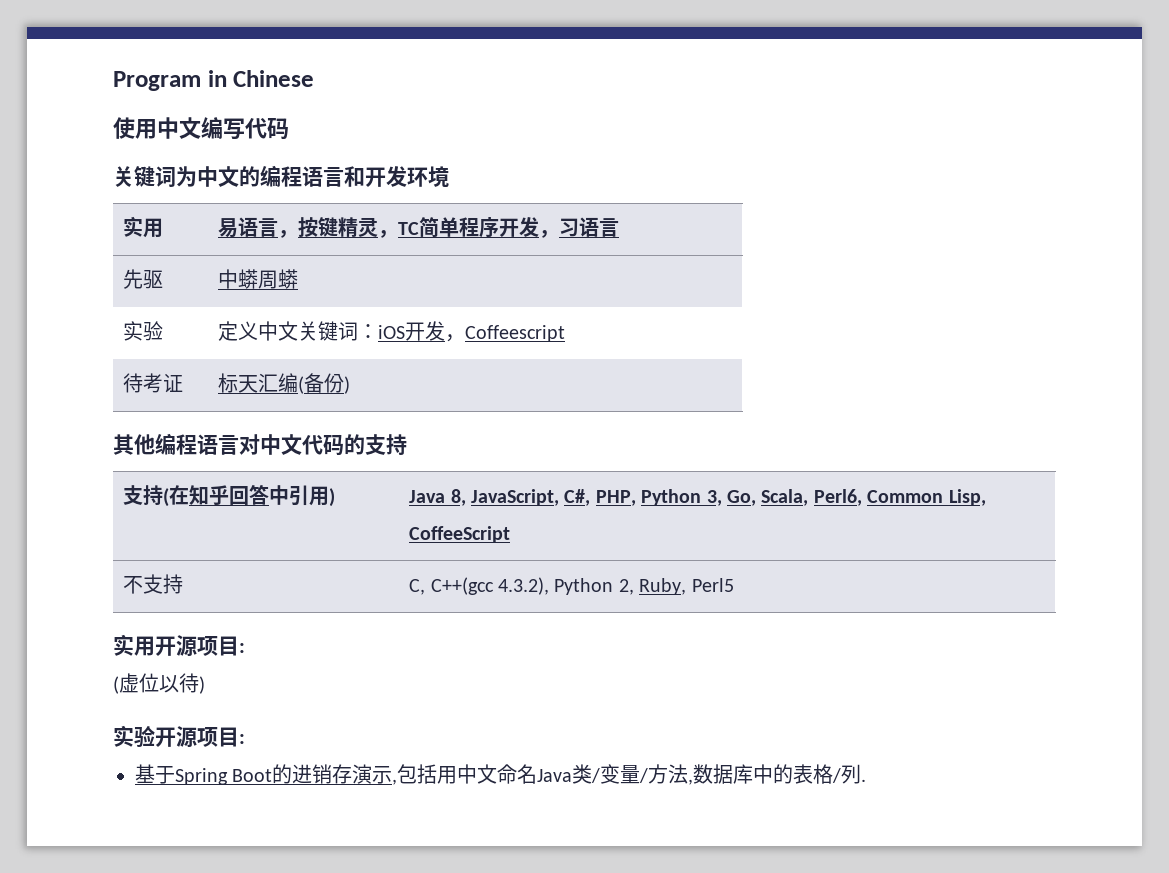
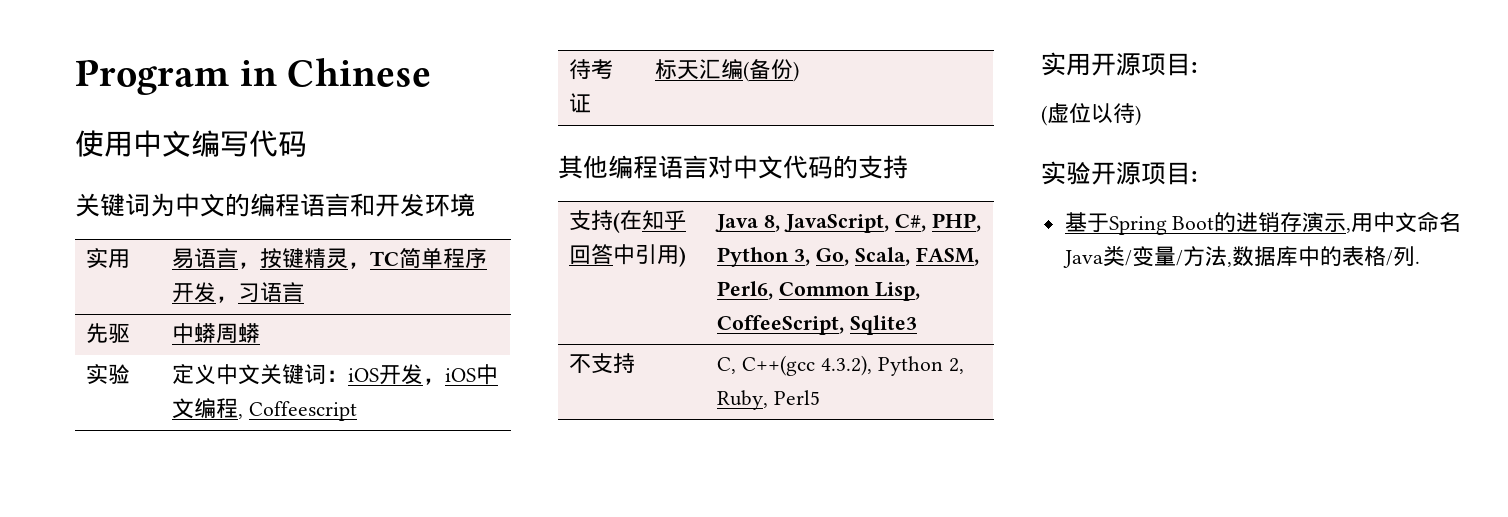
(466, 338) none -> [445,364,499,385] [172,398,244,419] iOS中文编程,
(809, 497) none -> [915,247,979,266] FASM,
[409,526,511,543] CoffeeScript -> [717,315,918,335] CoffeeScript, Sqlite3
[397,764,438,784] 包括 -> (1352, 230) none

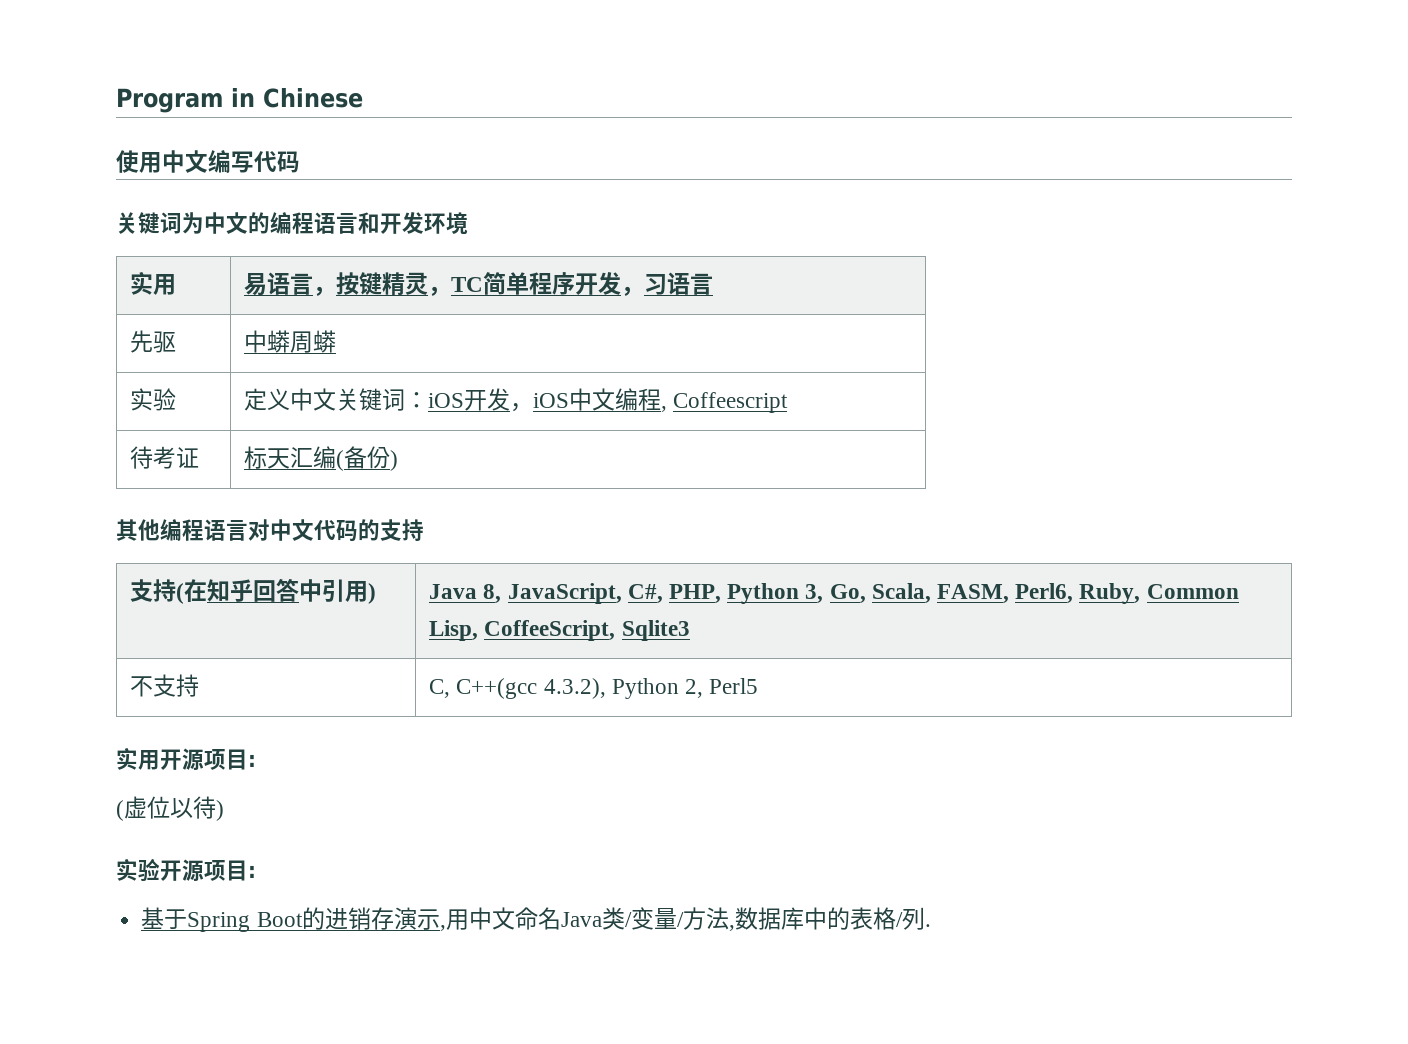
(774, 290) none -> [1079,583,1141,604] Ruby,
[717,390,769,410] Ruby, -> (703, 688) none

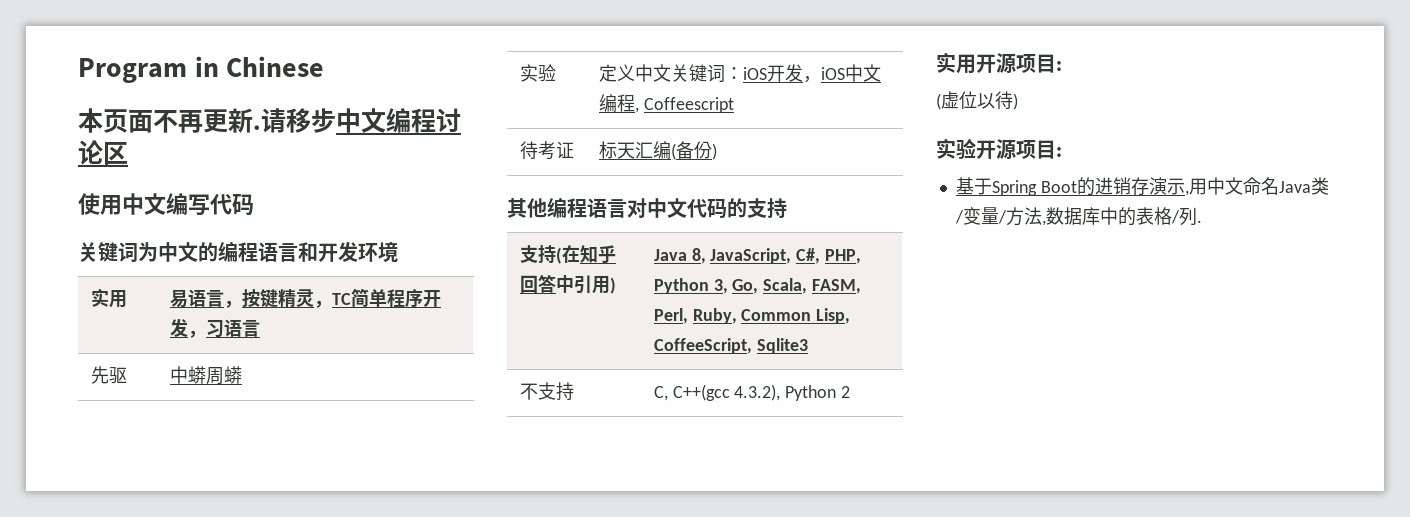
(363, 98) none -> [78,108,461,133] [78,140,128,165] // 本页面不再更新.请移步中文编程讨论区
[1015,583,1074,604] Perl6, -> [653,308,688,324] Perl,
[684,678,759,698] 2, Perl5 -> [841,386,851,398] 2

